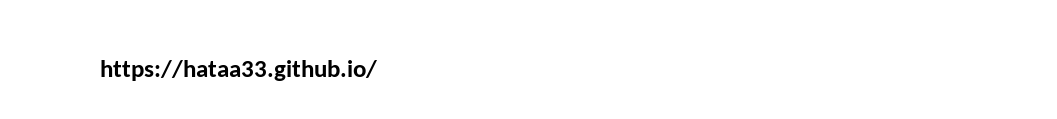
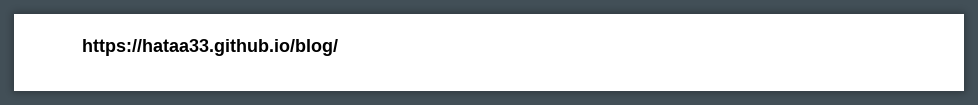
[100,60,377,81] https://hataa33.github.io/ -> [82,39,338,56] https://hataa33.github.io/blog/

